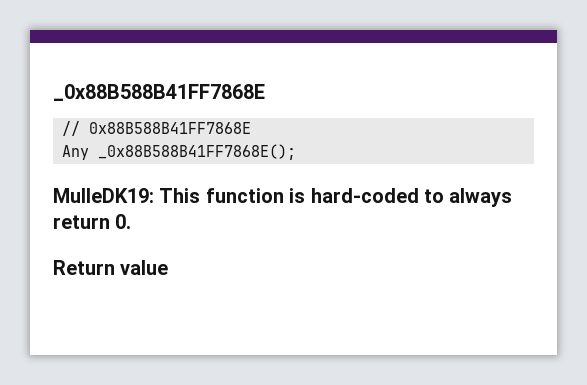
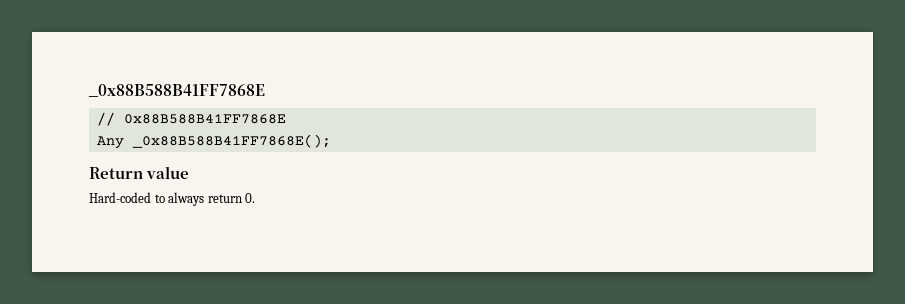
[53,188,419,203] MulleDK19: This function is hard-coded -> [89,166,190,179] [89,192,151,203] Return value // Hard-coded
[53,260,169,275] // Return value -> (256, 198) none

